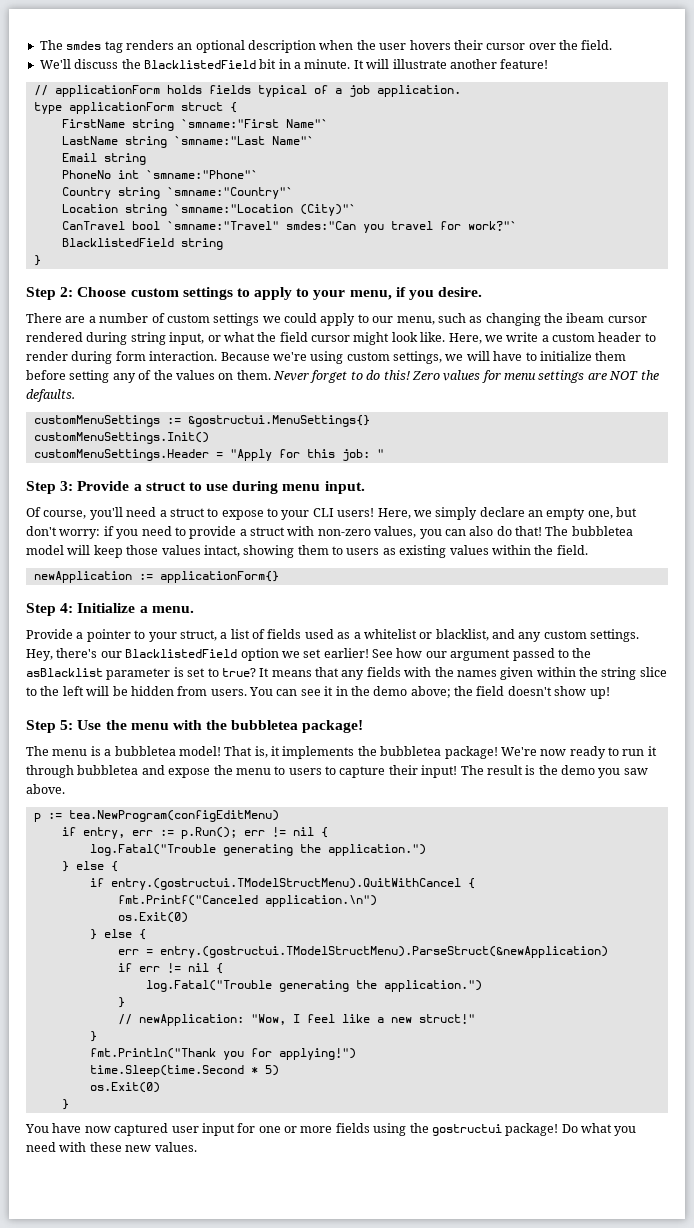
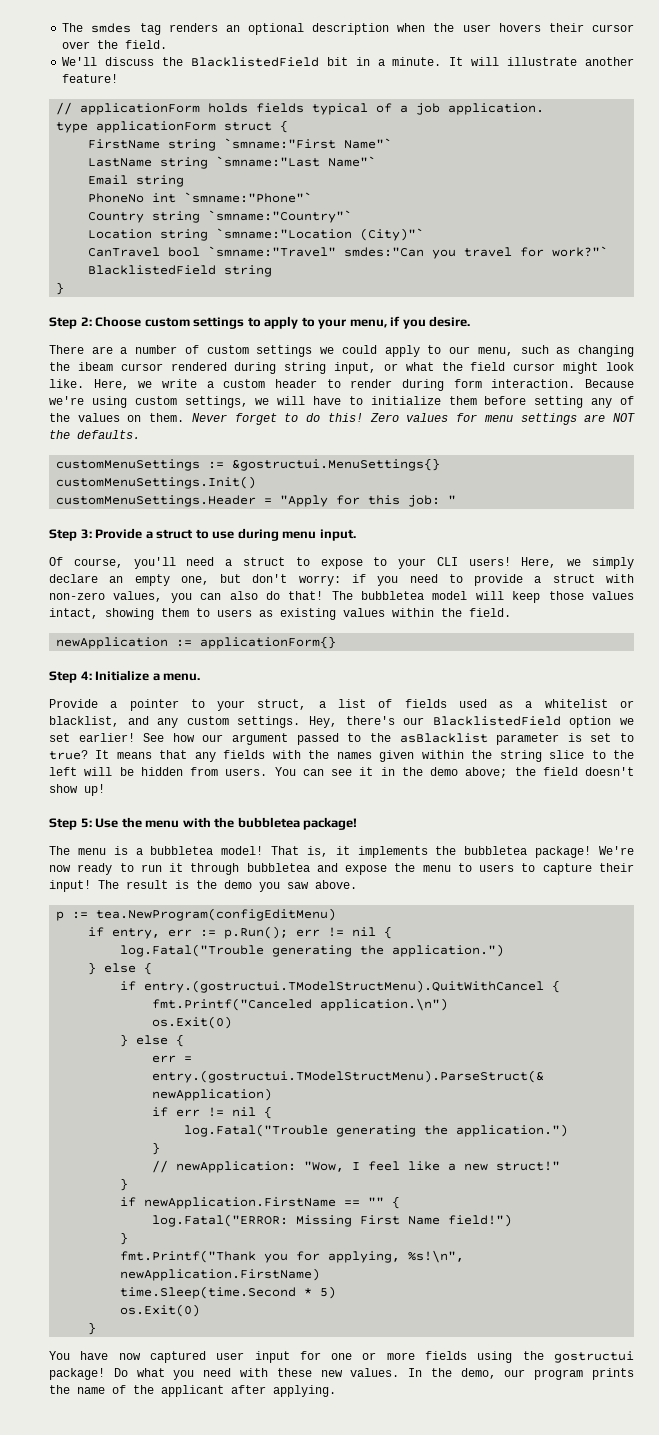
[89,1048,356,1060] fmt.Println("Thank you for applying!") -> [120,1196,401,1209] [152,1214,513,1227] [120,1232,129,1245] [120,1250,465,1263] [120,1268,321,1281] if newApplication.FirstName == "" { // log.Fatal("ERROR: Missing First Name field!") // } // fmt.Printf("Thank you for applying, %s!\n", newApplication.FirstName)
(197, 1147) none -> [408,1368,634,1380] [49,1385,336,1397] In the demo, our program prints the name of the applicant after applying.

